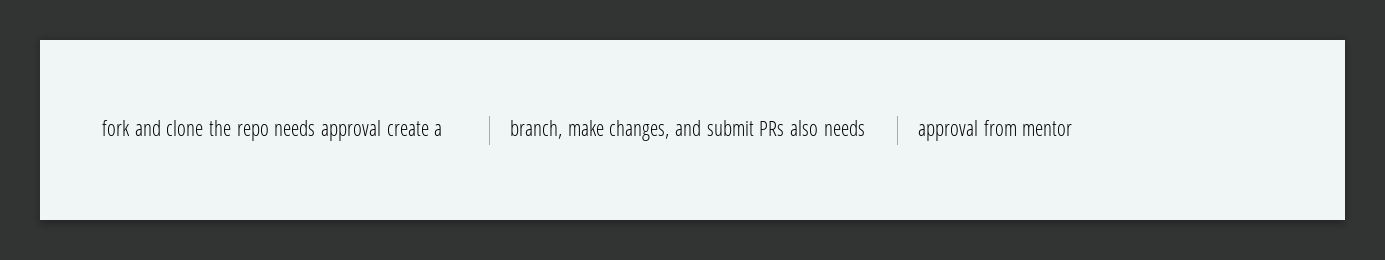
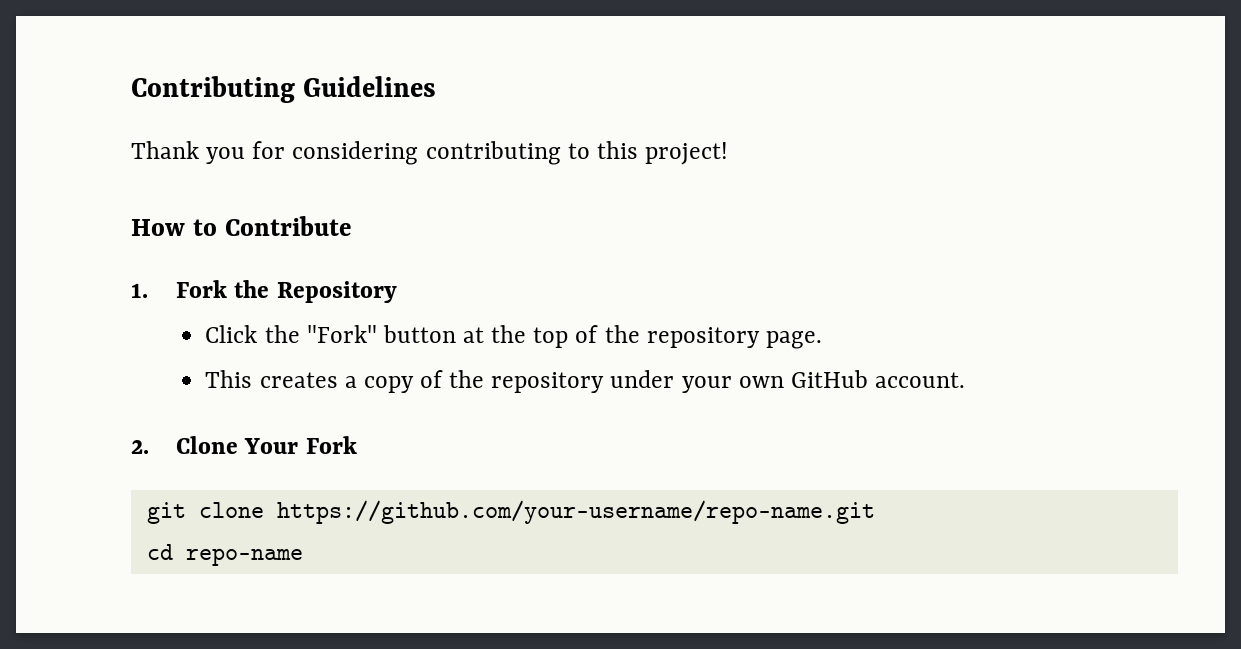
[102,120,1073,141] fork and clone the repo needs approval create a branch, make changes, and submit PRs also needs approval from mentor -> [131,76,437,103] [131,141,729,165] [131,216,352,236] [131,280,397,303] [205,325,822,349] [205,370,966,393] [131,436,357,454] [146,500,875,524] [146,544,303,566] Contributing Guidelines // Thank you for considering contributing to this project! // How to Contribute // 1. Fork the Repository // Click the "Fork" button at the top of the repository page. // This creates a copy of the repository under your own GitHub account. // 2. Clone Your Fork // git clone https://github.com/your-username/repo-name.git // cd repo-name

